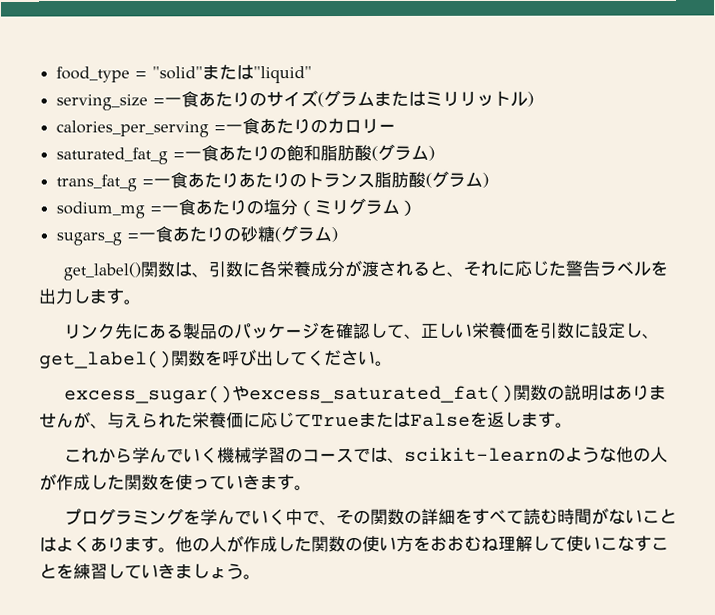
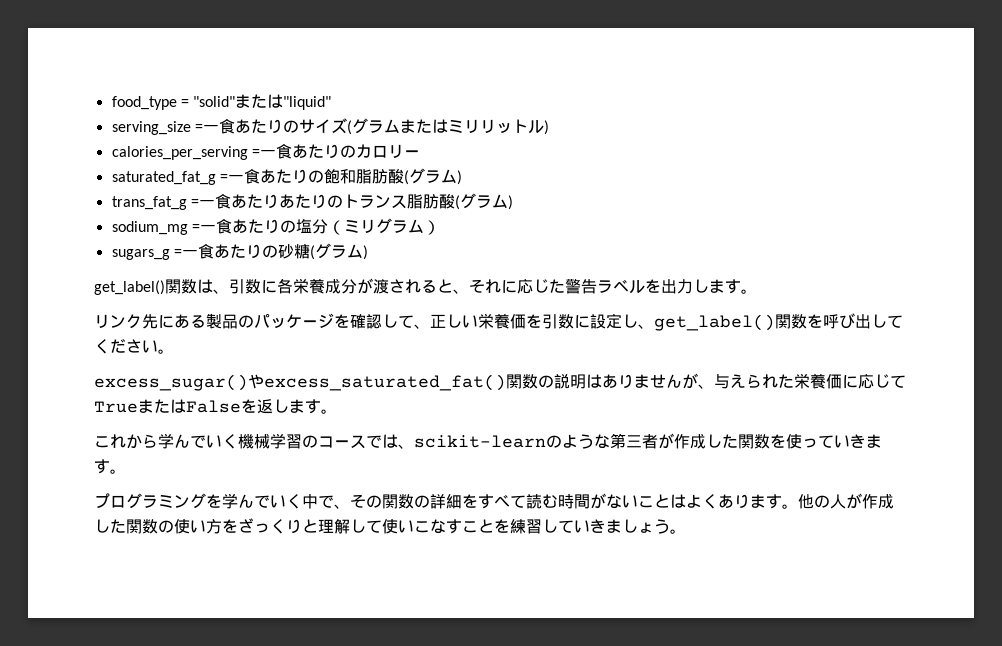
[615,446,668,463] 他の人 -> [610,433,658,449] 第三者
[430,535,499,551] おおむね -> [238,518,318,534] ざっくりと

